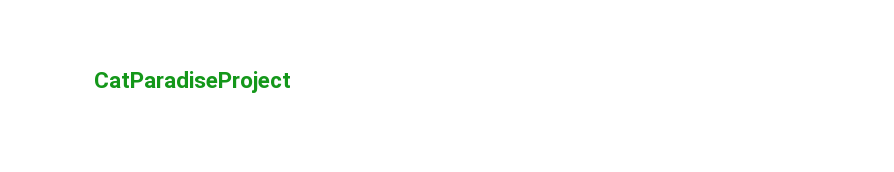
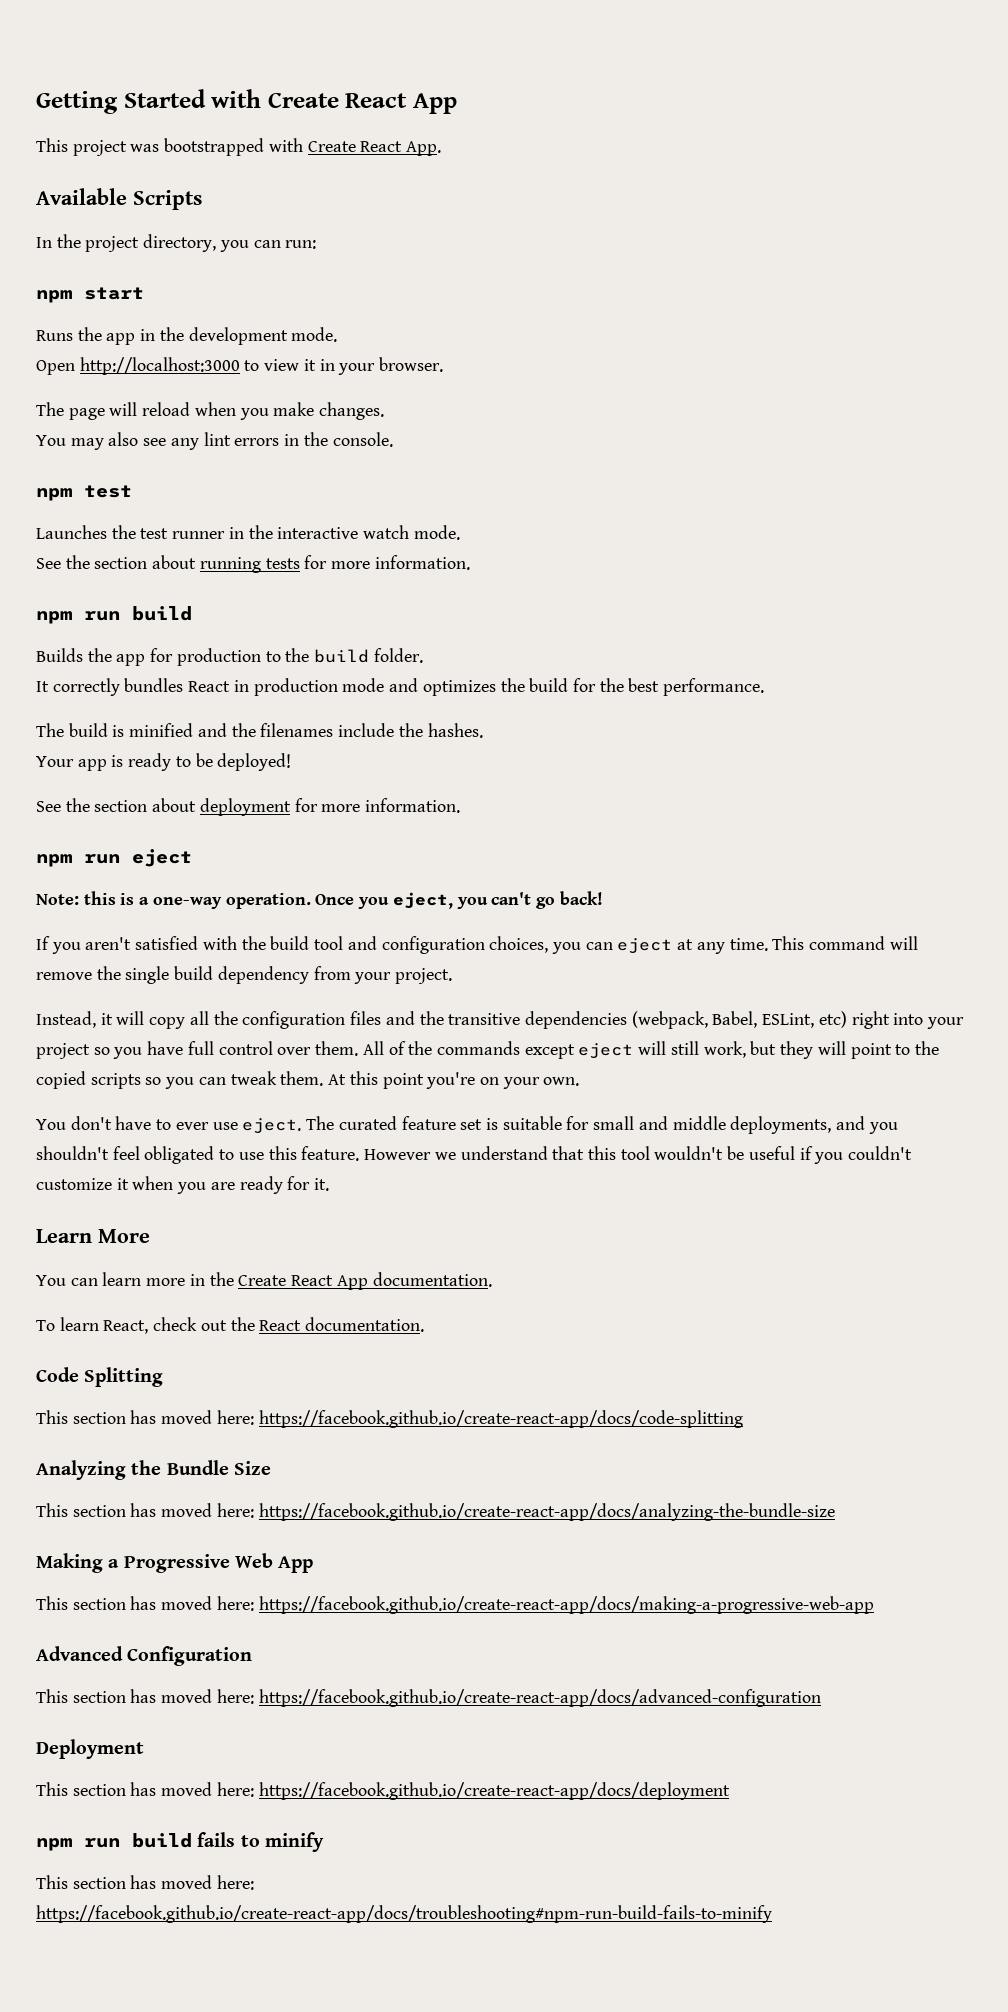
[94,71,291,93] CatParadiseProject -> [36,89,458,114] [36,138,442,156] [36,188,202,210] [36,234,317,252] [36,287,144,303] [36,327,338,345] [36,357,444,375] [36,402,385,420] [36,432,393,450] [36,485,132,501] [36,525,460,540] [36,555,470,573] [36,606,192,624] [36,648,423,666] [36,678,765,696] [36,723,483,738] [36,753,292,771] [36,798,461,816] [36,849,192,867] [36,891,603,909] [36,936,918,954] [36,966,453,984] [36,1011,965,1029] [36,1041,939,1059] [36,1071,580,1089] [36,1116,898,1134] [36,1146,913,1164] [36,1176,330,1194] [36,1229,150,1243] [36,1272,492,1290] [36,1317,425,1334] [36,1367,164,1387] [36,1410,743,1428] [36,1460,271,1480] [36,1503,835,1521] [36,1553,314,1573] [36,1596,874,1614] [36,1646,253,1666] [36,1689,821,1707] [36,1739,144,1759] [36,1782,730,1800] [36,1832,324,1852] [36,1875,254,1890] [36,1905,772,1923] Getting Started with Create React App // This project was bootstrapped with Create React App. // Available Scripts // In the project directory, you can run: // npm start // Runs the app in the development mode. // Open http://localhost:3000 to view it in your browser. // The page will reload when you make changes. // You may also see any lint errors in the console. // npm test // Launches the test runner in the interactive watch mode. // See the section about running tests for more information. // npm run build // Builds the app for production to the build folder. // It correctly bundles React in production mode and optimizes the build for the best performance. // The build is minified and the filenames include the hashes. // Your app is ready to be deployed! // See the section about deployment for more information. // npm run eject // Note: this is a one-way operation. Once you eject, you can't go back! // If you aren't satisfied with the build tool and configuration choices, you can eject at any time. This command will remove the single build dependency from your project. // Instead, it will copy all the configuration files and the transitive dependencies (webpack, Babel, ESLint, etc) right into your project so you have full control over them. All of the commands except eject will still work, but they will point to the copied scripts so you can tweak them. At this point you're on your own. // You don't have to ever use eject. The curated feature set is suitable for small and middle deployments, and you shouldn't feel obligated to use this feature. However we understand that this tool wouldn't be useful if you couldn't customize it when you are ready for it. // Learn More // You can learn more in the Create React App documentation. // To learn React, check out the React documentation. // Code Splitting // This section has moved here: https://facebook.github.io/create-react-app/docs/code-splitting // Analyzing the Bundle Size // This section has moved here: https://facebook.github.io/create-react-app/docs/analyzing-the-bundle-size // Making a Progressive Web App // This section has moved here: https://facebook.github.io/create-react-app/docs/making-a-progressive-web-app // Advanced Configuration // This section has moved here: https://facebook.github.io/create-react-app/docs/advanced-configuration // Deployment // This section has moved here: https://facebook.github.io/create-react-app/docs/deployment // npm run build fails to minify // This section has moved here: https://facebook.github.io/create-react-app/docs/troubleshooting#npm-run-build-fails-to-minify

